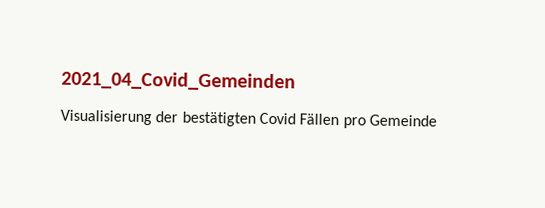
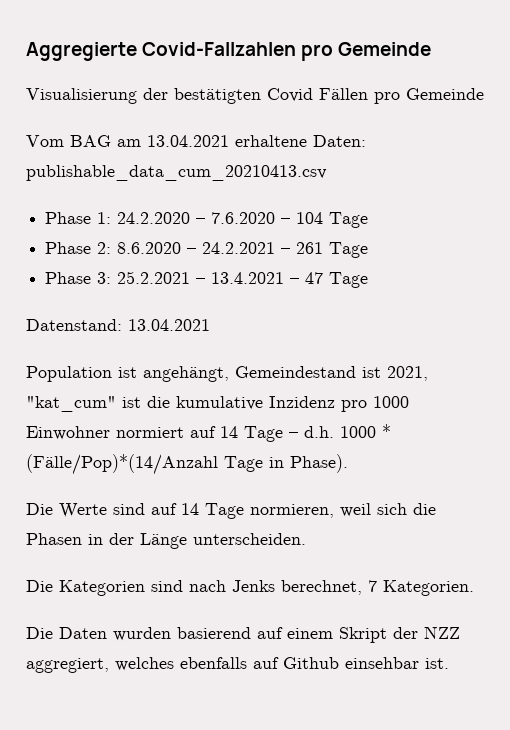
[61,70,296,92] 2021_04_Covid_Gemeinden -> [26,42,432,61] Aggregierte Covid-Fallzahlen pro Gemeinde
(437, 120) none -> [26,135,366,147] [26,165,327,181] [45,212,369,228] [45,242,369,258] [45,271,369,288] [26,319,210,331] [26,366,428,382] [26,396,409,412] [26,424,391,442] [26,454,348,475] [26,503,436,519] [26,533,306,549] [26,580,474,596] [26,626,460,643] [26,657,449,673] // Vom BAG am 13.04.2021 erhaltene Daten: publishable_data_cum_20210413.csv // Phase 1: 24.2.2020 – 7.6.2020 – 104 Tage // Phase 2: 8.6.2020 – 24.2.2021 – 261 Tage // Phase 3: 25.2.2021 – 13.4.2021 – 47 Tage // Datenstand: 13.04.2021 // Population ist angehängt, Gemeindestand ist 2021, "kat_cum" ist die kumulative Inzidenz pro 1000 Einwohner normiert auf 14 Tage – d.h. 1000 * (Fälle/Pop)*(14/Anzahl Tage in Phase). // Die Werte sind auf 14 Tage normieren, weil sich die Phasen in der Länge unterscheiden. // Die Kategorien sind nach Jenks berechnet, 7 Kategorien. // Die Daten wurden basierend auf einem Skript der NZZ aggregiert, welches ebenfalls auf Github einsehbar ist.

